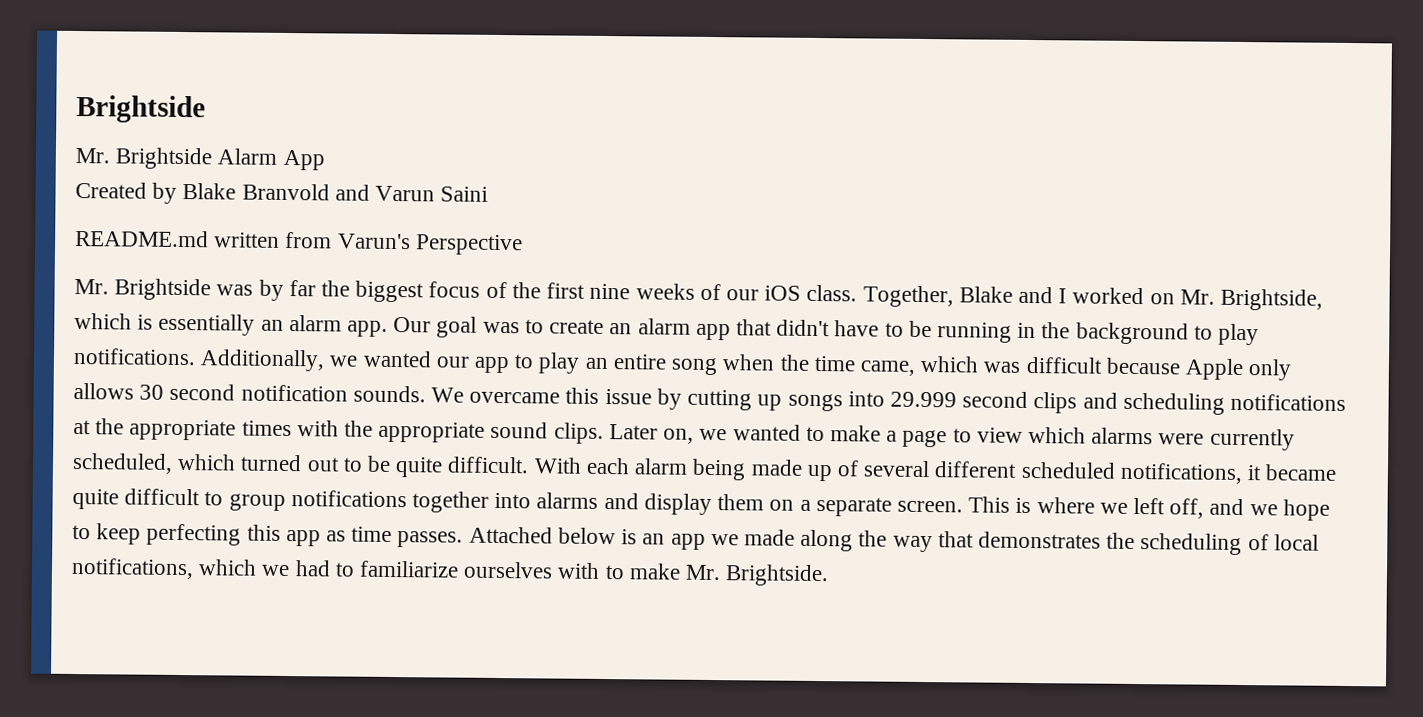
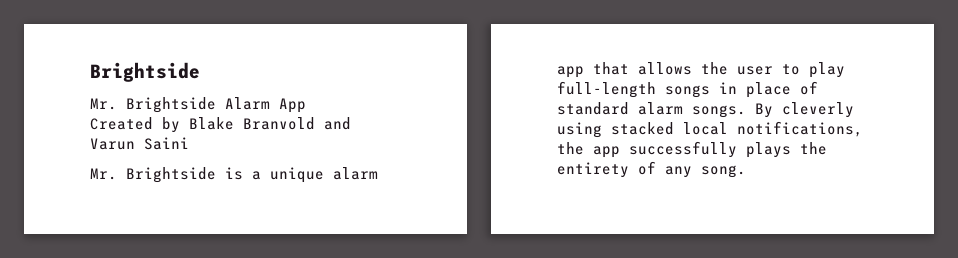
[75,229,523,256] [74,278,1324,311] [74,312,1260,346] [73,347,1293,381] [73,382,1346,415] [73,418,1295,451] [72,452,1338,485] [72,488,1330,521] [72,523,1319,556] [71,557,830,587] README.md written from Varun's Perspective // Mr. Brightside was by far the biggest focus of the first nine weeks of our iOS class. Together, Blake and I worked on Mr. Brightside, which is essentially an alarm app. Our goal was to create an alarm app that didn't have to be running in the background to play notifications. Additionally, we wanted our app to play an entire song when the time came, which was difficult because Apple only allows 30 second notification sounds. We overcame this issue by cutting up songs into 29.999 second clips and scheduling notifications at the appropriate times with the appropriate sound clips. Later on, we wanted to make a page to view which alarms were currently scheduled, which turned out to be quite difficult. With each alarm being made up of several different scheduled notifications, it became quite difficult to group notifications together into alarms and display them on a separate screen. This is where we left off, and we hope to keep perfecting this app as time passes. Attached below is an app we made along the way that demonstrates the scheduling of local notifications, which we had to familiarize ourselves with to make Mr. Brightside. -> [90,167,378,183] [557,62,845,78] [557,81,818,98] [557,102,854,118] [557,121,863,138] [557,141,827,158] [557,161,746,178] Mr. Brightside is a unique alarm app that allows the user to play full-length songs in place of standard alarm songs. By cleverly using stacked local notifications, the app successfully plays the entirety of any song.

